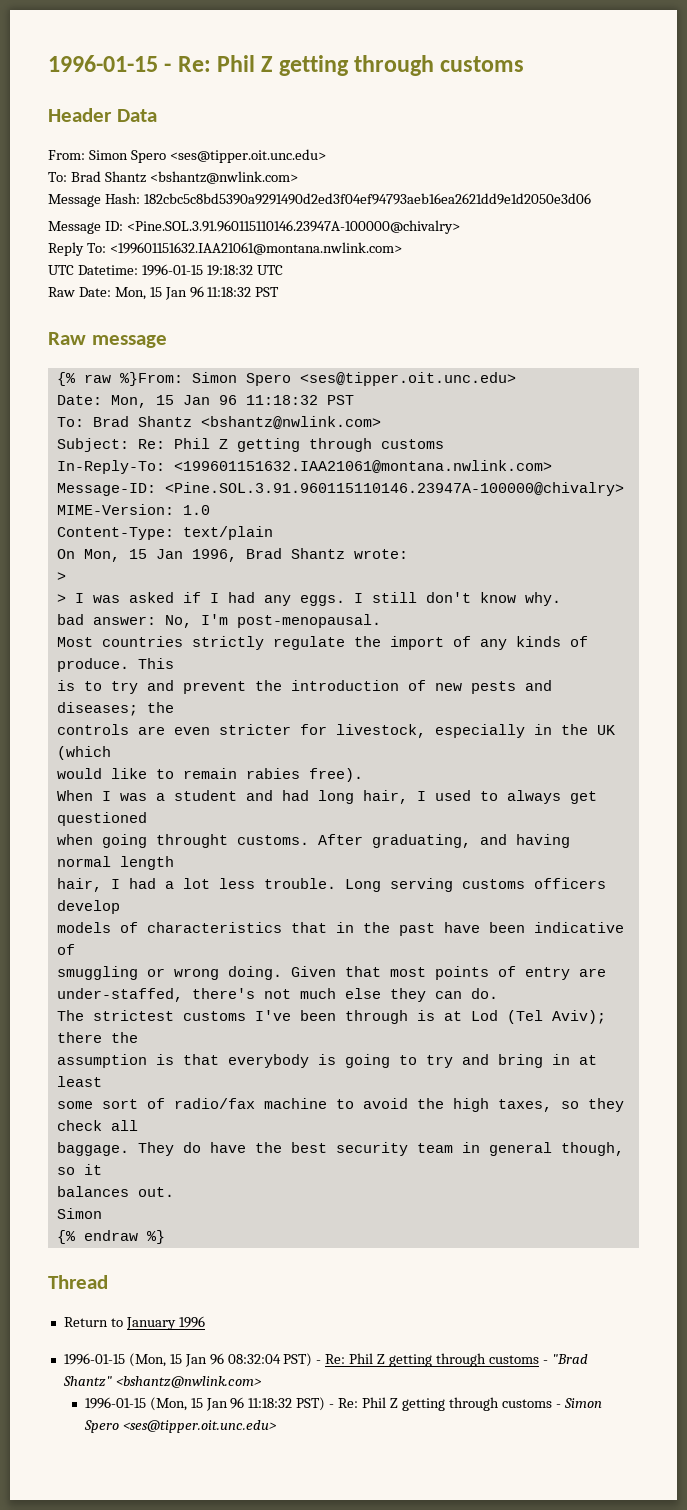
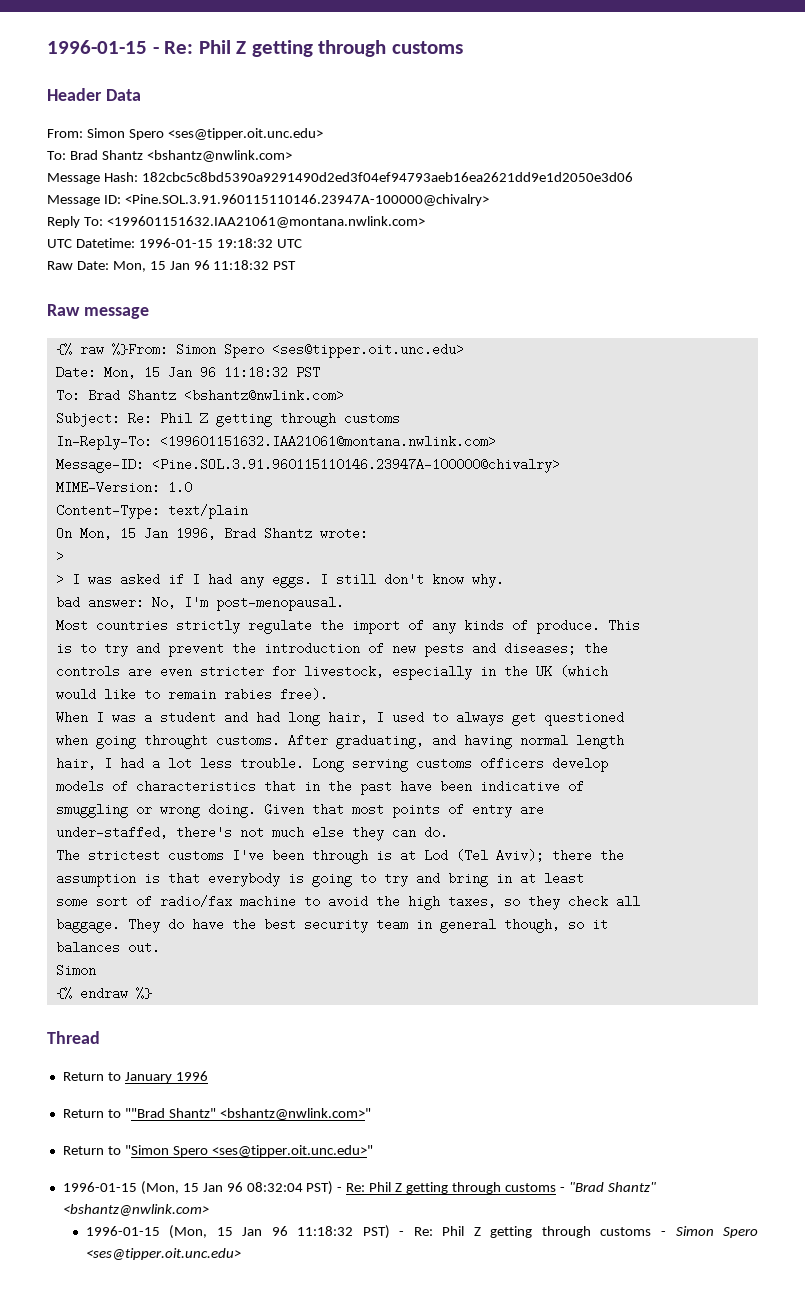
(205, 1322) none -> [62,1108,371,1120] [62,1145,373,1157] // Return to ""Brad Shantz" <bshantz@nwlink.com>" // Return to "Simon Spero <ses@tipper.oit.unc.edu>"

